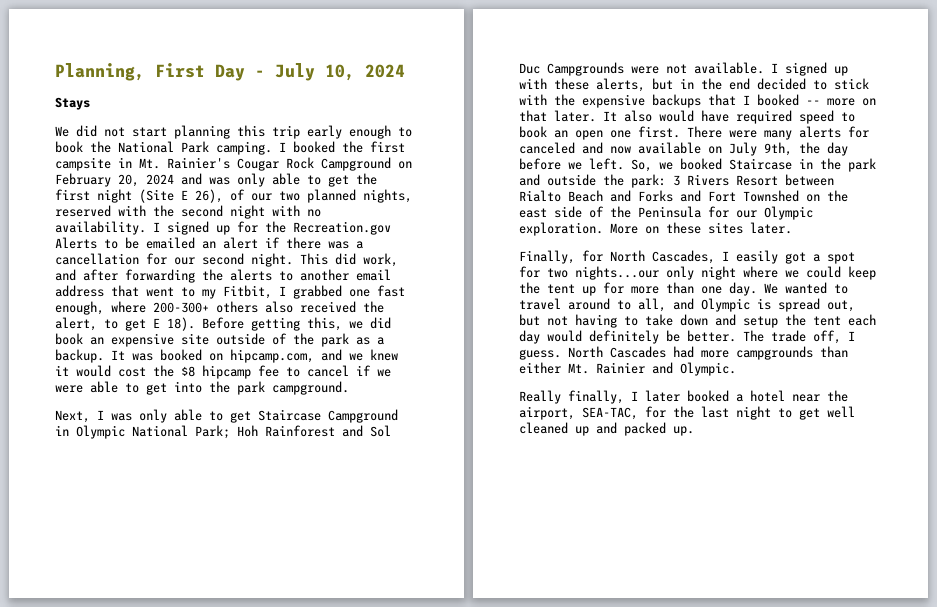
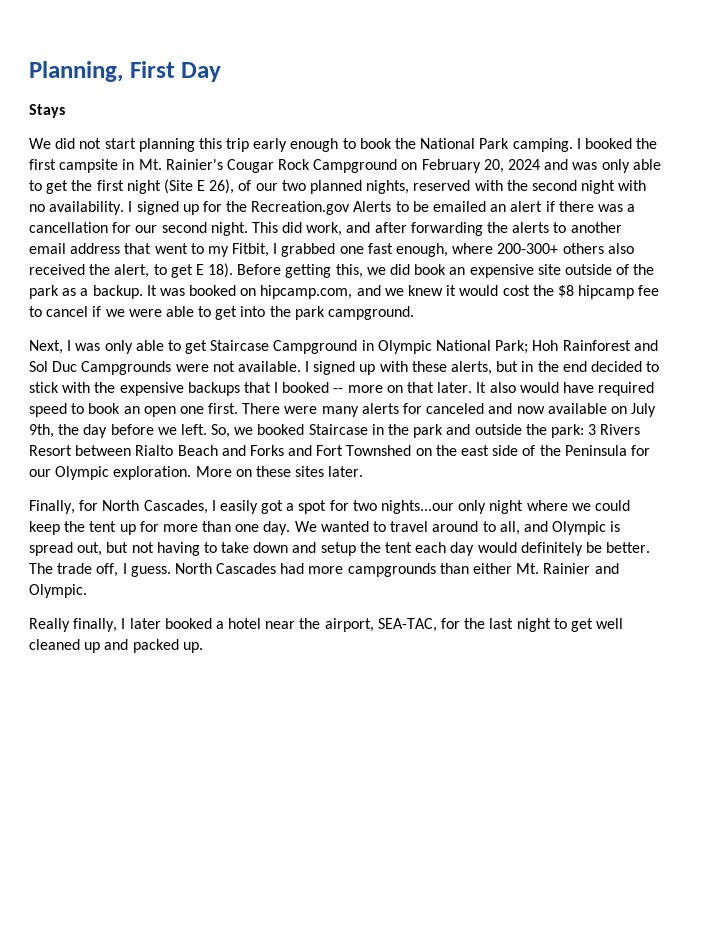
[255,63,405,81] - July 10, 2024 -> (222, 72) none

